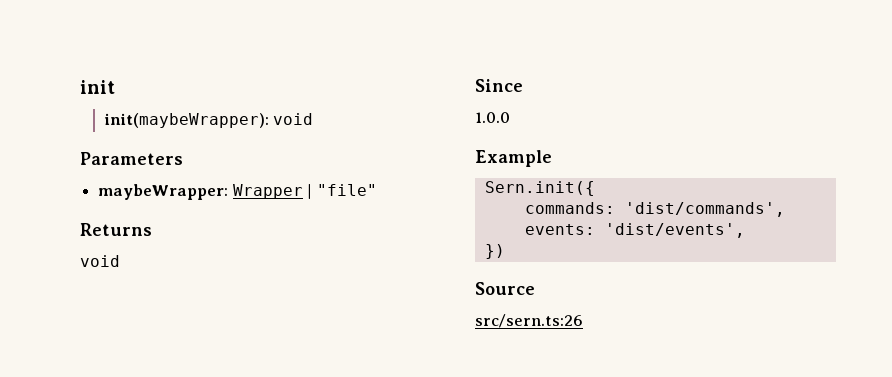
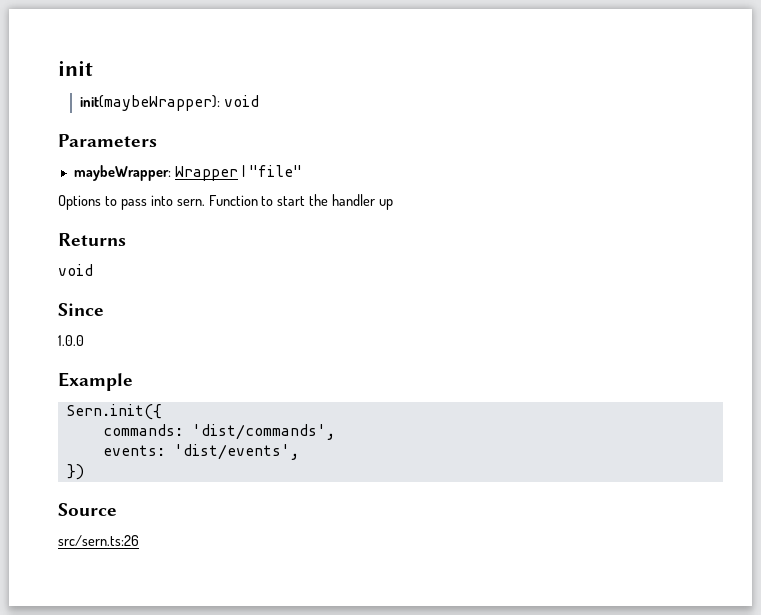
(377, 190) none -> [58,194,394,210] // Options to pass into sern. Function to start the handler up

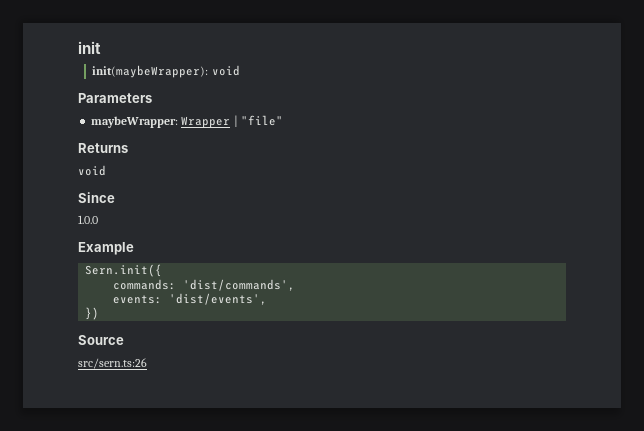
[58,194,394,210] // Options to pass into sern. Function to start the handler up -> (283, 120) none

